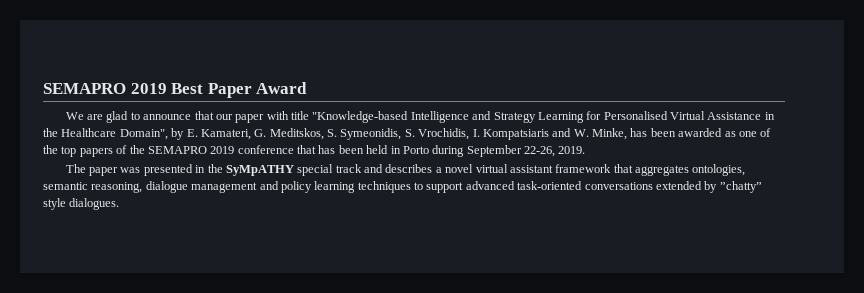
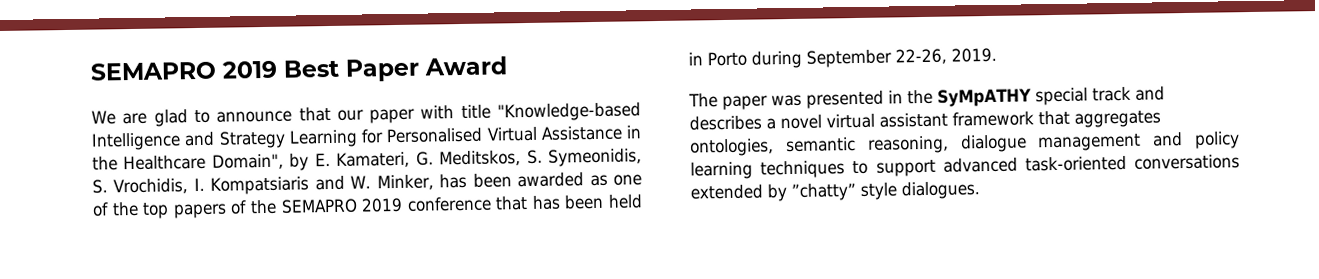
[592,128,627,140] Minke, -> [376,174,434,191] Minker,

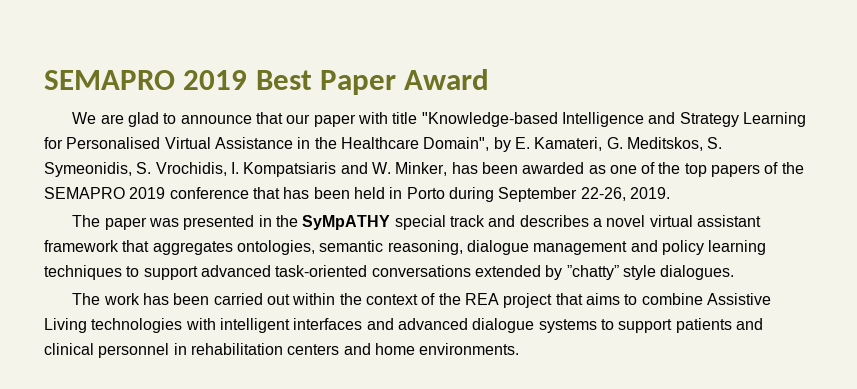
(980, 190) none -> [72,293,771,308] [44,318,763,333] [44,343,520,358] // The work has been carried out within the context of the REA project that aims to combine Assistive Living technologies with intelligent interfaces and advanced dialogue systems to support patients and clinical personnel in rehabilitation centers and home environments.

